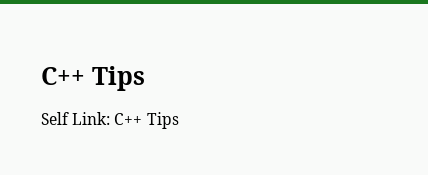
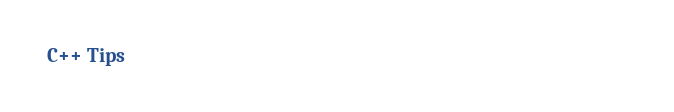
[41,66,145,91] [41,112,179,129] C++ Tips // Self Link: C++ Tips -> [47,48,126,66] C++ Tips

